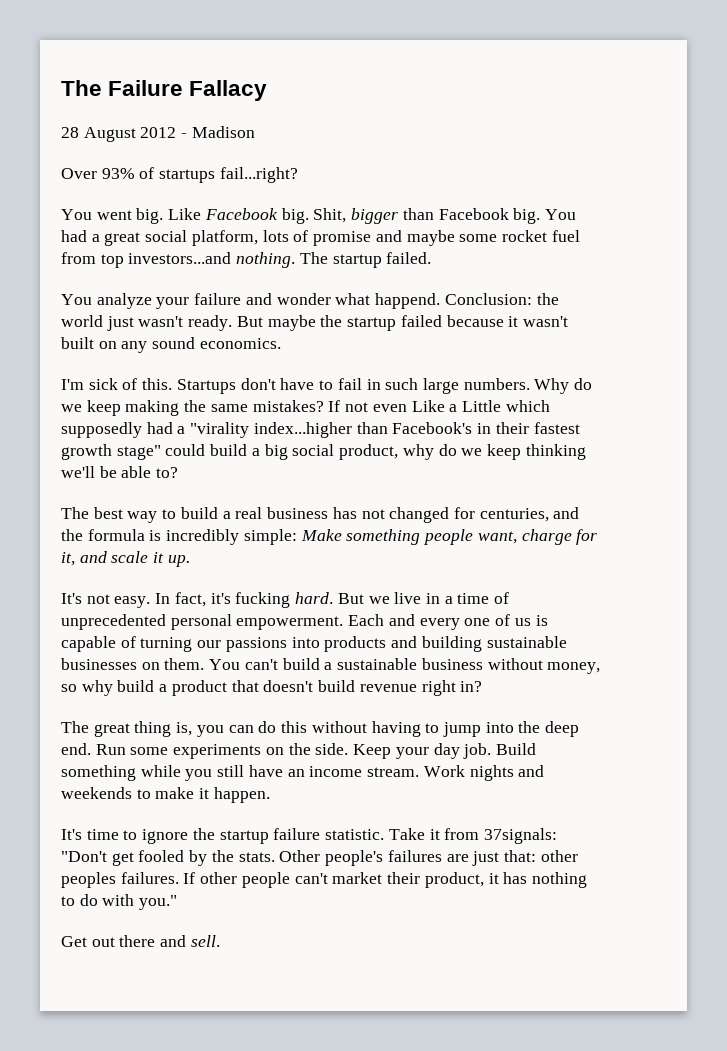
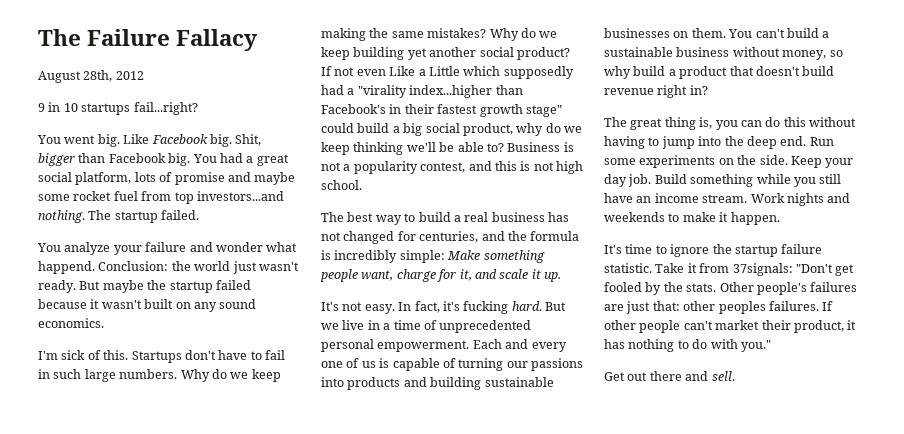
[61,127,136,142] 28 August -> [38,70,113,83] August 28th,
[181,126,255,138] [61,167,155,179] - Madison // Over 93% of -> [38,102,78,112] // 9 in 10
(324, 406) none -> [489,28,558,41] [321,47,570,60] Why do we keep building yet another social product?
(179, 472) none -> [507,142,574,152] [321,161,583,174] [321,180,362,190] Business is not a popularity contest, and this is not high school.

